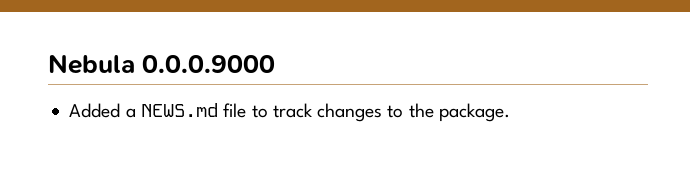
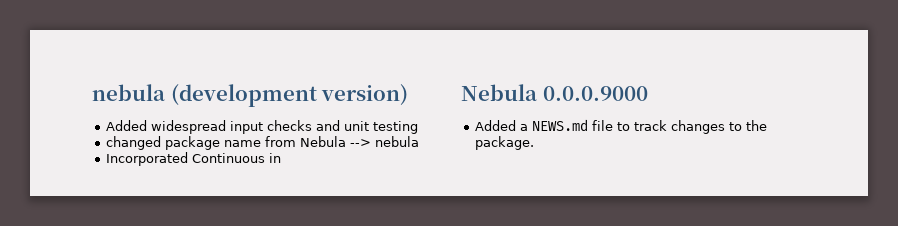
(48, 64) none -> [92,84,409,107] [106,120,419,134] [106,136,420,150] [106,152,282,166] nebula (development version) // Added widespread input checks and unit testing // changed package name from Nebula --> nebula // Incorporated Continuous in //

